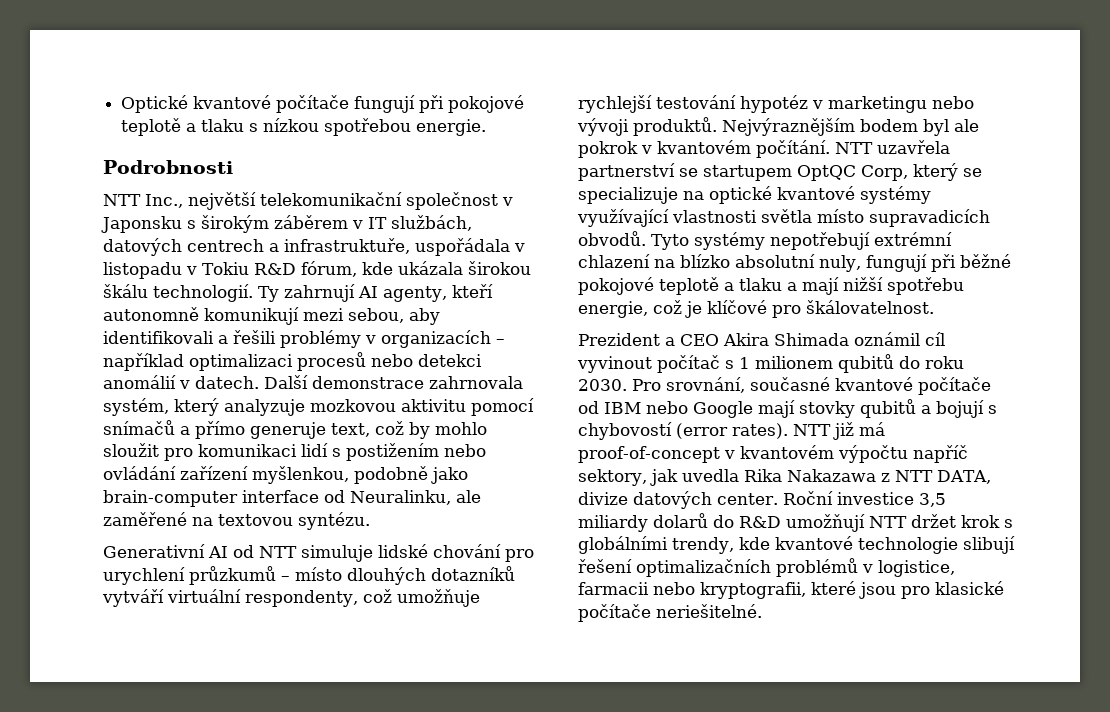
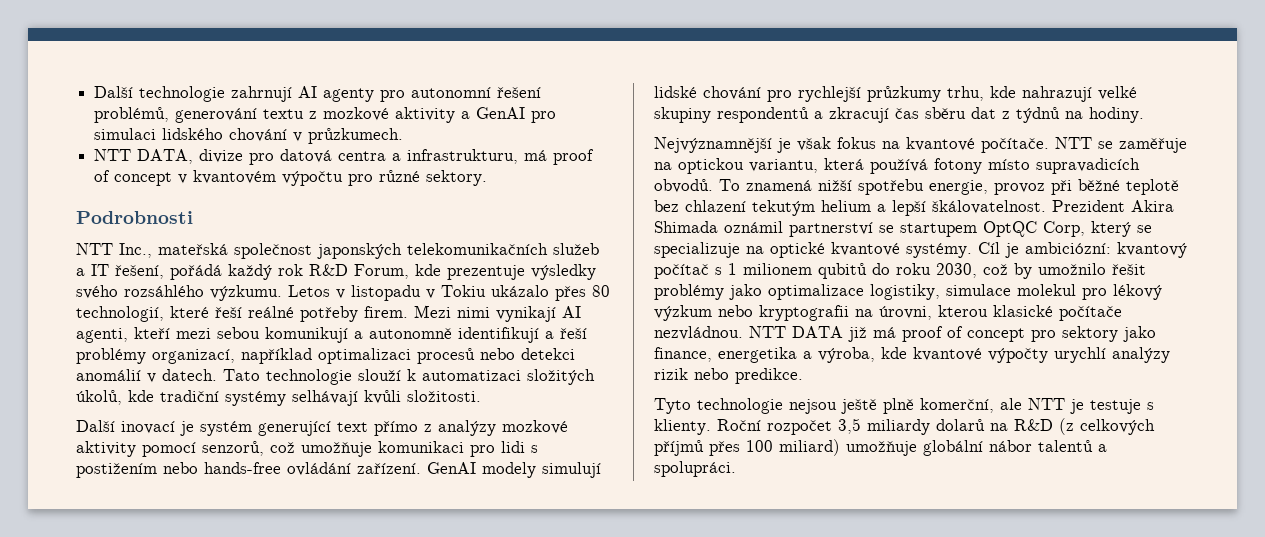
[121,95,525,113] [121,118,487,136] [103,160,233,174] [103,192,513,210] [101,215,472,233] [103,238,525,256] [103,261,531,279] [103,284,493,302] [103,307,440,325] [103,330,505,348] Optické kvantové počítače fungují při pokojové teplotě a tlaku s nízkou spotřebou energie. // Podrobnosti // NTT Inc., největší telekomunikační společnost v Japonsku s širokým záběrem v IT službách, datových centrech a infrastruktuře, uspořádala v listopadu v Tokiu R&D fórum, kde ukázala širokou škálu technologií. Ty zahrnují AI agenty, kteří autonomně komunikují mezi sebou, aby identifikovali a řešili problémy v organizacích – -> [94,86,542,102] [94,107,557,123] [94,128,404,144] [94,149,595,165] [94,170,488,186] [76,211,193,224] [76,243,599,259] [76,264,596,280] [76,285,610,301] [76,305,581,322] [76,327,587,343] [76,348,235,364] Další technologie zahrnují AI agenty pro autonomní řešení problémů, generování textu z mozkové aktivity a GenAI pro simulaci lidského chování v průzkumech. // NTT DATA, divize pro datová centra a infrastrukturu, má proof of concept v kvantovém výpočtu pro různé sektory. // Podrobnosti // NTT Inc., mateřská společnost japonských telekomunikačních služeb a IT řešení, pořádá každý rok R&D Forum, kde prezentuje výsledky svého rozsáhlého výzkumu. Letos v listopadu v Tokiu ukázalo přes 80 technologií, které řeší reálné potřeby firem. Mezi nimi vynikají AI agenti, kteří mezi sebou komunikují a autonomně identifikují a řeší problémy organizací,
[264,375,523,389] [103,398,534,416] [103,420,487,439] [103,443,486,461] [103,466,468,484] [103,490,481,507] [103,512,370,530] [103,544,534,562] [103,566,515,585] [102,589,480,607] [578,95,974,113] [577,117,979,136] [578,140,950,158] Další demonstrace zahrnovala systém, který analyzuje mozkovou aktivitu pomocí snímačů a přímo generuje text, což by mohlo sloužit pro komunikaci lidí s postižením nebo ovládání zařízení myšlenkou, podobně jako brain-computer interface od Neuralinku, ale zaměřené na textovou syntézu. // Generativní AI od NTT simuluje lidské chování pro urychlení průzkumů – místo dlouhých dotazníků vytváří virtuální respondenty, což umožňuje rychlejší testování hypotéz v marketingu nebo vývoji produktů. Nejvýraznějším bodem byl ale pokrok v kvantovém počítání. NTT uzavřela -> [223,369,595,385] [76,390,481,406] [76,420,568,436] [76,441,538,457] [76,462,601,478] [654,86,1137,102] [654,107,1144,123] [654,137,1187,153] [654,158,1140,174] [654,179,1179,195] [654,200,1174,216] [654,221,783,233] Tato technologie slouží k automatizaci složitých úkolů, kde tradiční systémy selhávají kvůli složitosti. // Další inovací je systém generující text přímo z analýzy mozkové aktivity pomocí senzorů, což umožňuje komunikaci pro lidi s postižením nebo hands-free ovládání zařízení. GenAI modely simulují lidské chování pro rychlejší průzkumy trhu, kde nahrazují velké skupiny respondentů a zkracují čas sběru dat z týdnů na hodiny. // Nejvýznamnější je však fokus na kvantové počítače. NTT se zaměřuje na optickou variantu, která používá fotony místo supravadicích obvodů. To znamená nižší spotřebu energie, provoz při běžné teplotě bez chlazení tekutým helium a lepší škálovatelnost. Prezident Akira Shimada oznámil
[860,186,931,204] [577,209,990,227] [578,231,952,250] [578,254,1011,272] [578,277,964,295] [578,300,934,318] [578,332,945,346] [577,356,652,373] systémy využívající vlastnosti světla místo supravadicích obvodů. Tyto systémy nepotřebují extrémní chlazení na blízko absolutní nuly, fungují při běžné pokojové teplotě a tlaku a mají nižší spotřebu energie, což je klíčové pro škálovatelnost. // Prezident a CEO Akira Shimada oznámil cíl vyvinout -> [906,242,1187,258] systémy. Cíl je ambiciózní: kvantový
[578,377,991,395] [578,399,997,418] [578,422,885,440] [578,445,968,463] [578,469,991,486] [578,491,946,509] [578,513,1013,532] [578,536,1015,554] [578,558,955,577] [578,581,1004,599] [578,604,762,622] 2030. Pro srovnání, současné kvantové počítače od IBM nebo Google mají stovky qubitů a bojují s chybovostí (error rates). NTT již má proof-of-concept v kvantovém výpočtu napříč sektory, jak uvedla Rika Nakazawa z NTT DATA, divize datových center. Roční investice 3,5 miliardy dolarů do R&D umožňují NTT držet krok s globálními trendy, kde kvantové technologie slibují řešení optimalizačních problémů v logistice, farmacii nebo kryptografii, které jsou pro klasické počítače neriešitelné. -> [936,263,1146,279] [654,284,1162,300] [654,305,1122,321] [654,326,1156,342] [654,347,1170,363] [654,368,803,384] [654,398,1154,414] [654,418,1155,435] [654,439,1107,456] [654,461,736,477] 2030, což by umožnilo řešit problémy jako optimalizace logistiky, simulace molekul pro lékový výzkum nebo kryptografii na úrovni, kterou klasické počítače nezvládnou. NTT DATA již má proof of concept pro sektory jako finance, energetika a výroba, kde kvantové výpočty urychlí analýzy rizik nebo predikce. // Tyto technologie nejsou ještě plně komerční, ale NTT je testuje s klienty. Roční rozpočet 3,5 miliardy dolarů na R&D (z celkových příjmů přes 100 miliard) umožňuje globální nábor talentů a spolupráci.

